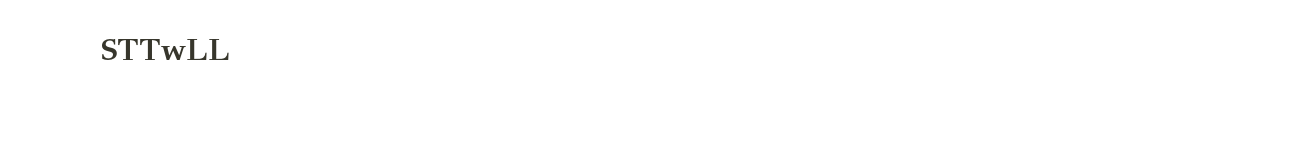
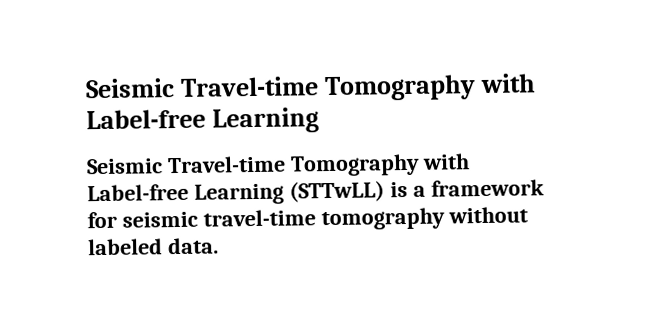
[101,38,230,60] STTwLL -> [85,73,536,102] [86,107,319,134] [86,153,470,177] [87,179,545,205] [87,206,528,231] [88,237,219,256] Seismic Travel-time Tomography with Label-free Learning // Seismic Travel-time Tomography with Label-free Learning (STTwLL) is a framework for seismic travel-time tomography without labeled data.

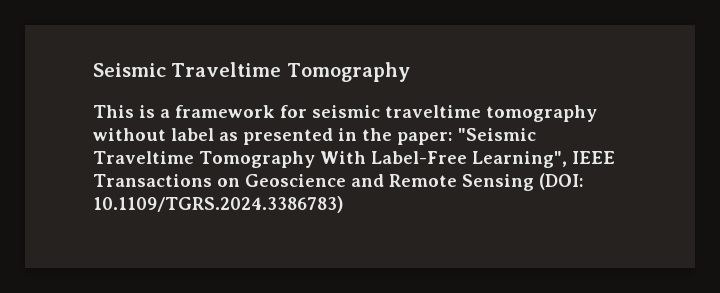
[85,73,536,102] [86,107,319,134] [86,153,470,177] [87,180,385,205] Seismic Travel-time Tomography with Label-free Learning // Seismic Travel-time Tomography with Label-free Learning (STTwLL) -> [93,62,410,82] [93,105,134,118] Seismic Traveltime Tomography // This
[202,209,316,227] travel-time -> [385,105,481,118] traveltime
[88,237,219,256] labeled data. -> [171,128,536,145] [93,151,615,168] [93,173,584,191] [93,196,344,213] label as presented in the paper: "Seismic Traveltime Tomography With Label-Free Learning", IEEE Transactions on Geoscience and Remote Sensing (DOI: 10.1109/TGRS.2024.3386783)

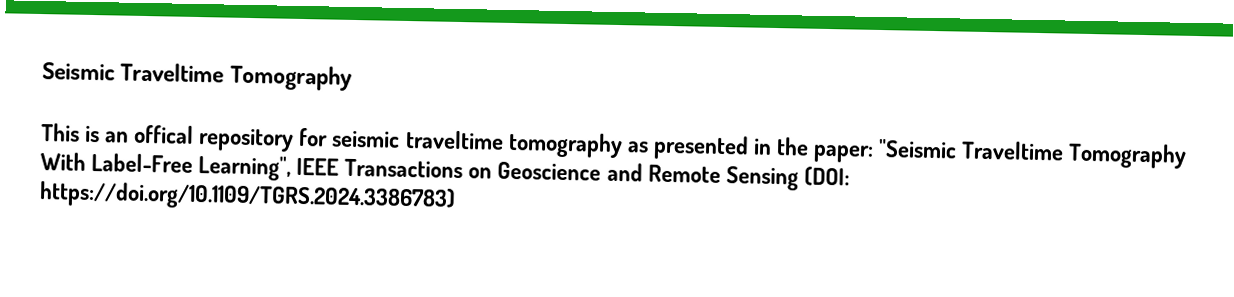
[160,105,275,118] a framework -> [105,124,295,152] an offical repository
[93,128,214,141] without label -> (623, 145) none
[93,196,344,213] 10.1109/TGRS.2024.3386783) -> [39,181,456,213] https://doi.org/10.1109/TGRS.2024.3386783)

